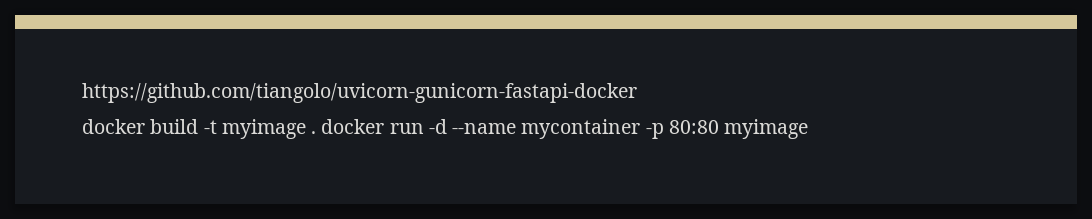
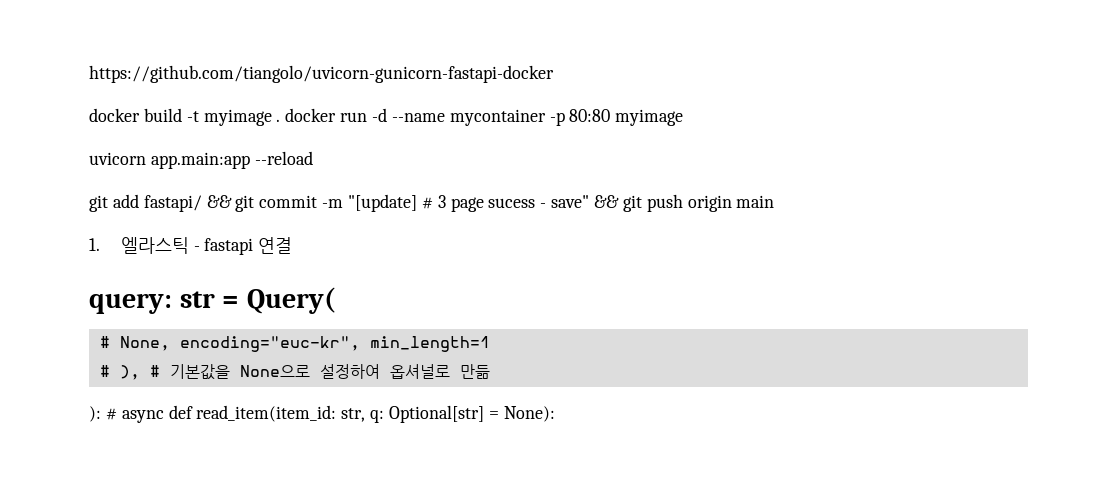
(809, 129) none -> [89,151,313,169] [89,194,775,212] [89,237,293,255] [89,287,335,314] [99,336,490,352] [99,364,490,380] [89,405,555,423] // uvicorn app.main:app --reload // git add fastapi/ && git commit -m "[update] # 3 page sucess - save" && git push origin main // 1. 엘라스틱 - fastapi 연결 // query: str = Query( // # None, encoding="euc-kr", min_length=1 // # ), # 기본값을 None으로 설정하여 옵셔널로 만듦 // ): # async def read_item(item_id: str, q: Optional[str] = None):

